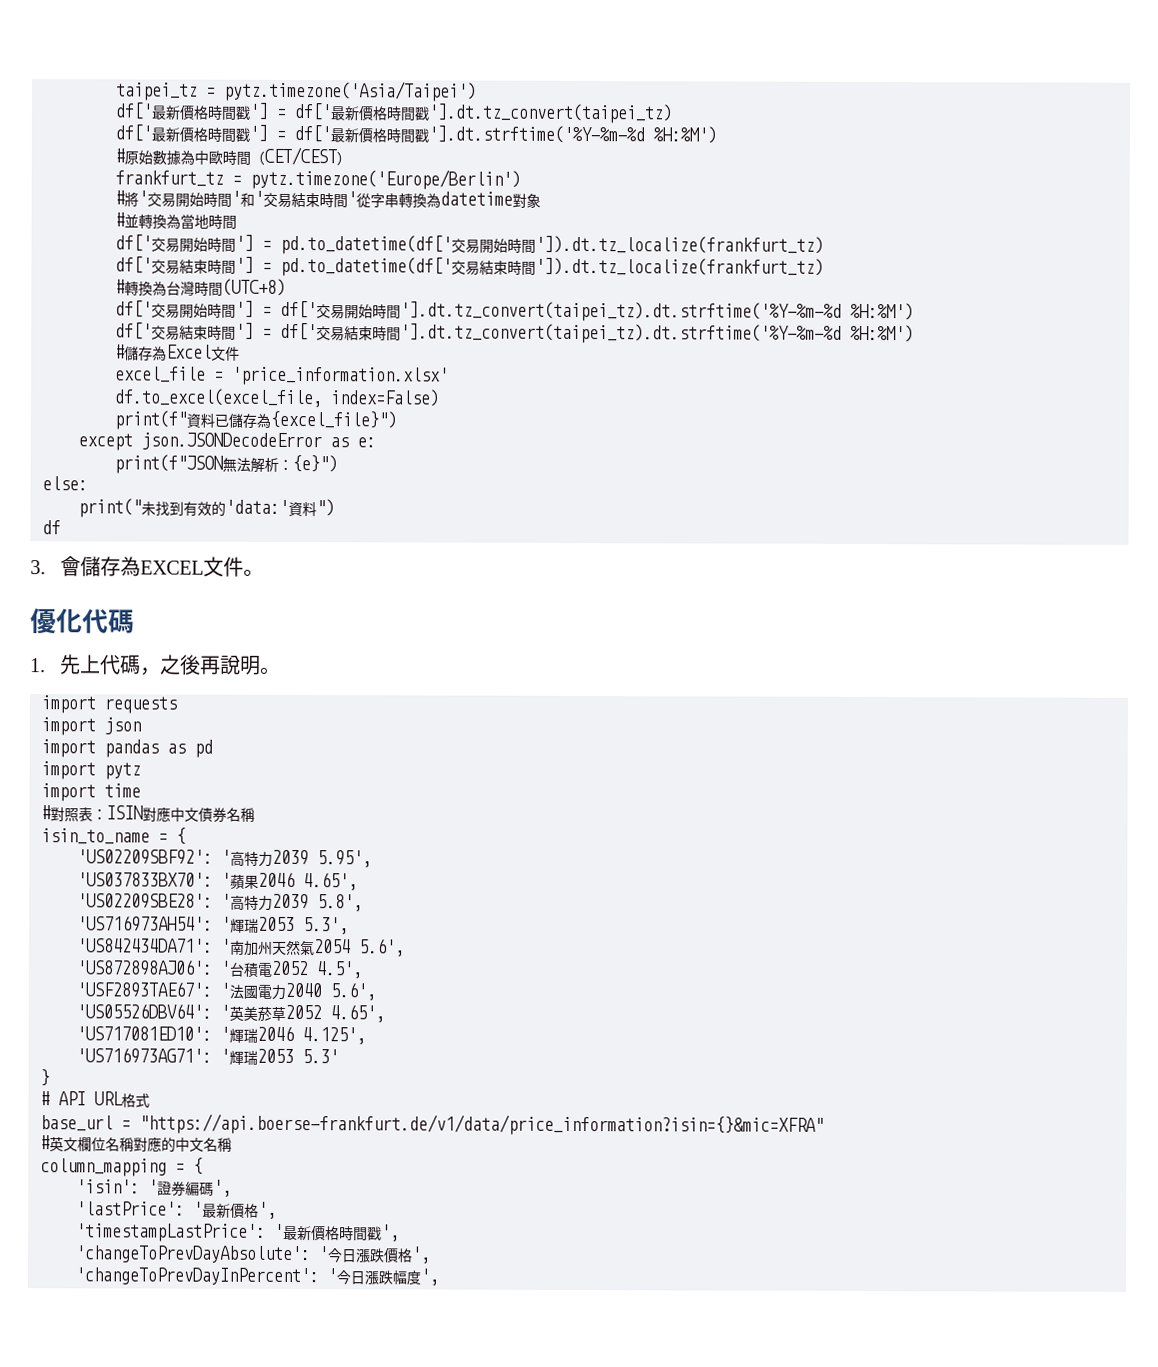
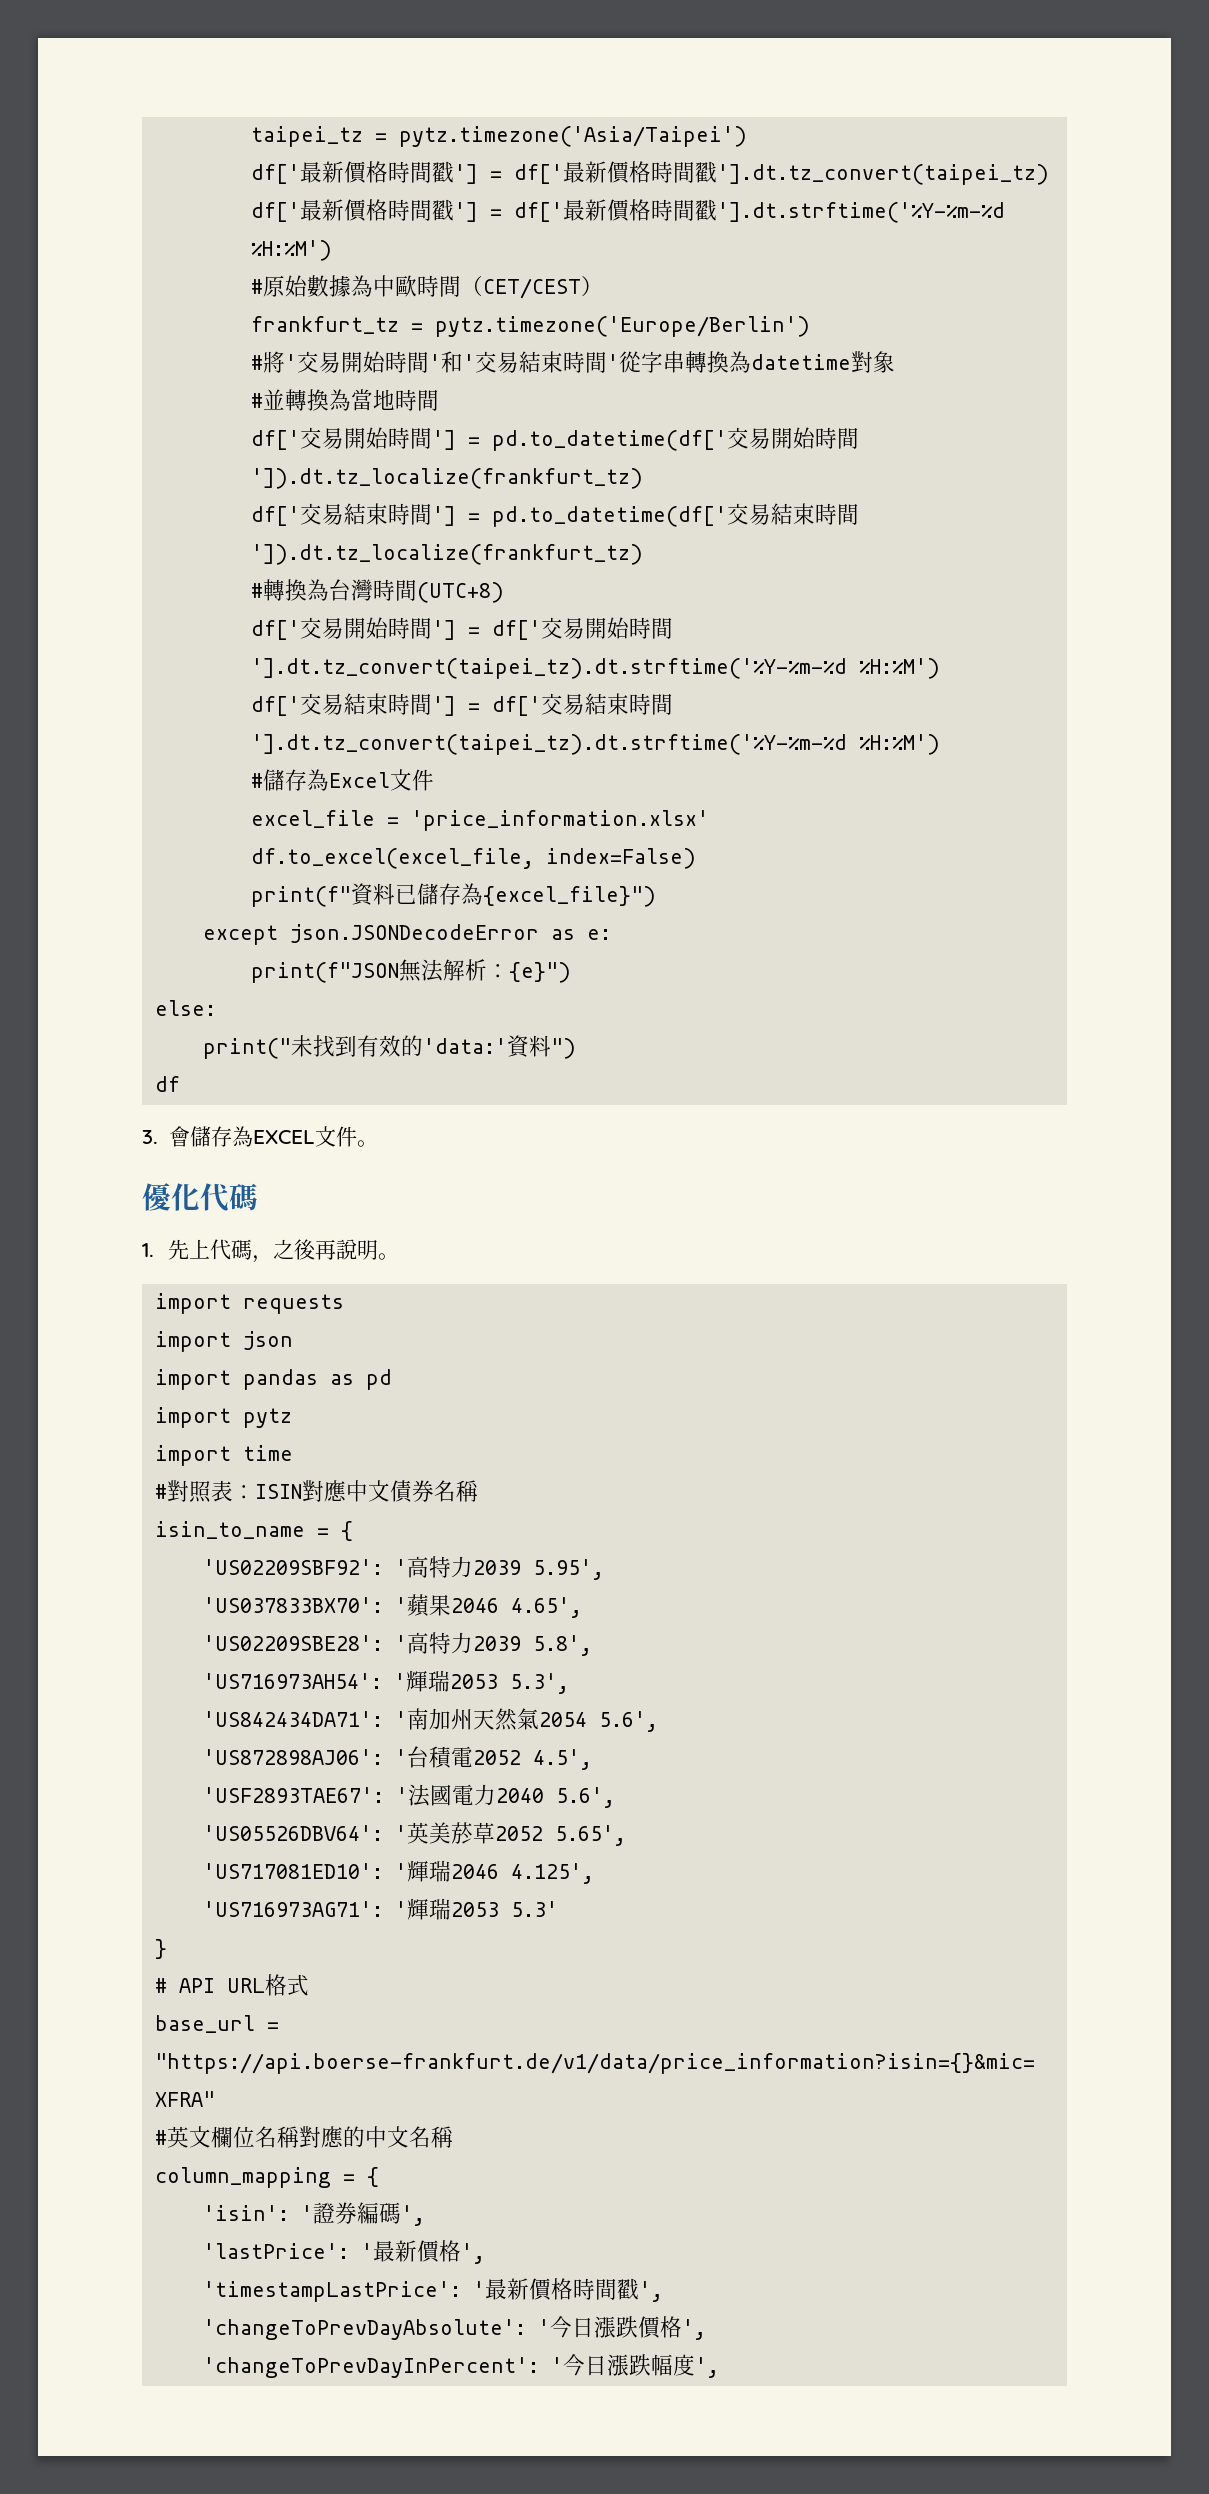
[330,1004,385,1023] 4.65', -> [554,1825,626,1846] 5.65',

